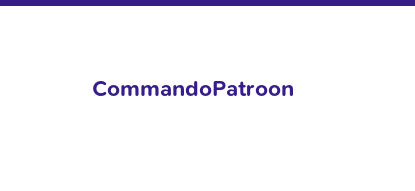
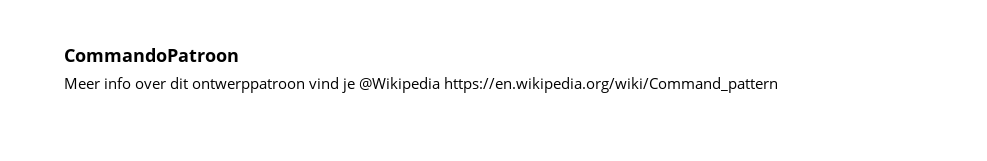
(294, 88) none -> [64,77,779,93] // Meer info over dit ontwerppatroon vind je @Wikipedia https://en.wikipedia.org/wiki/Command_pattern

